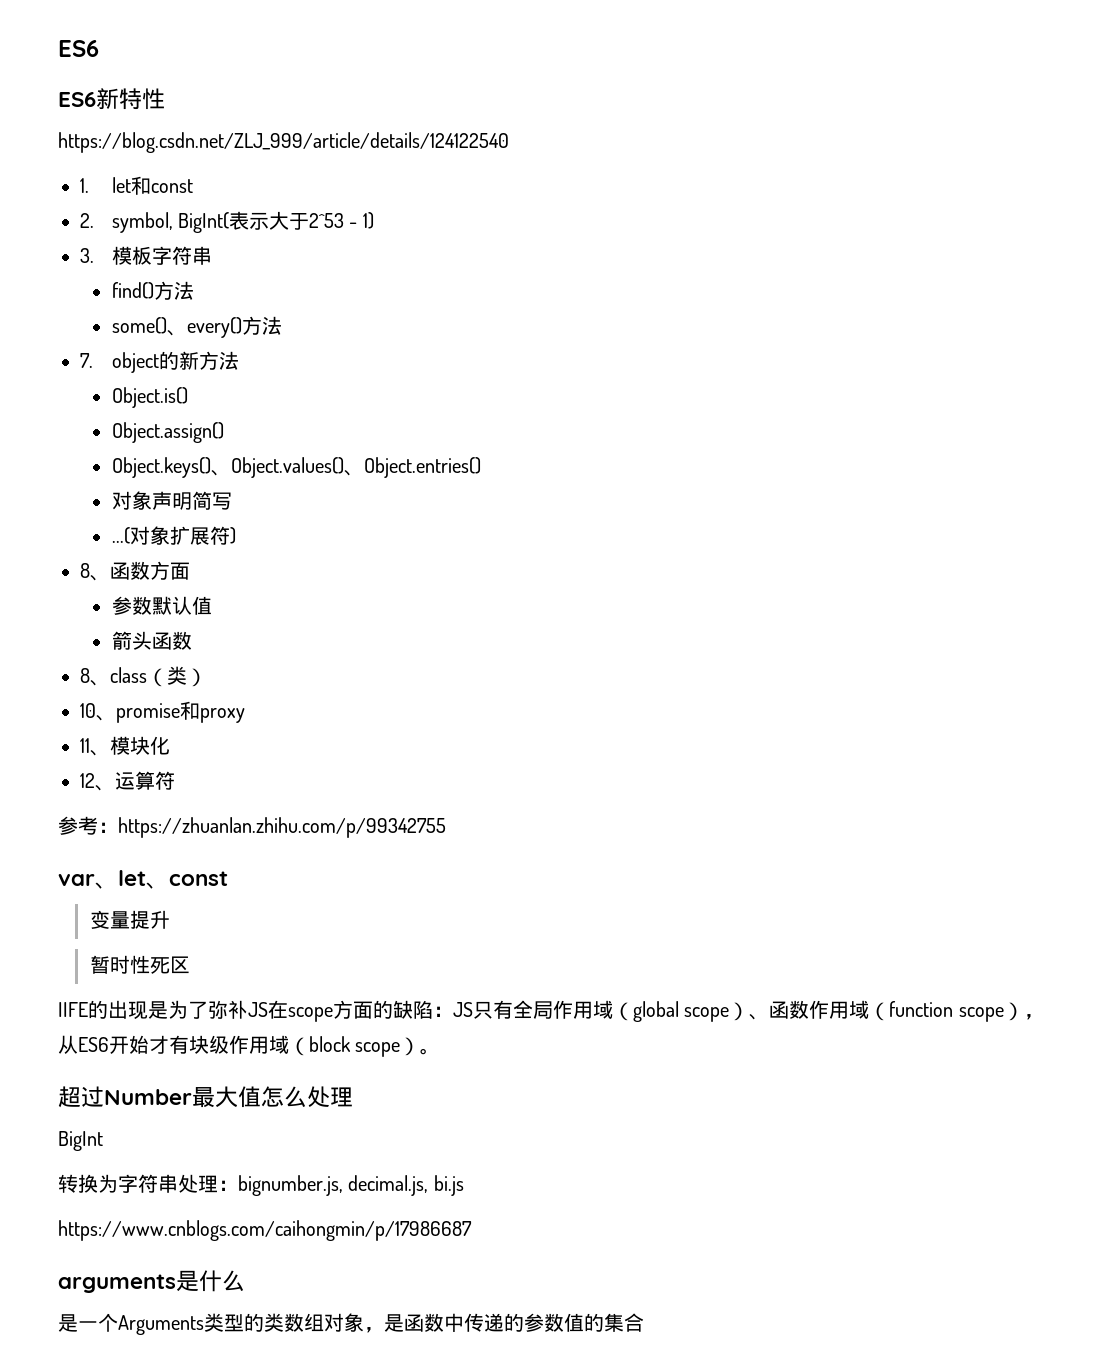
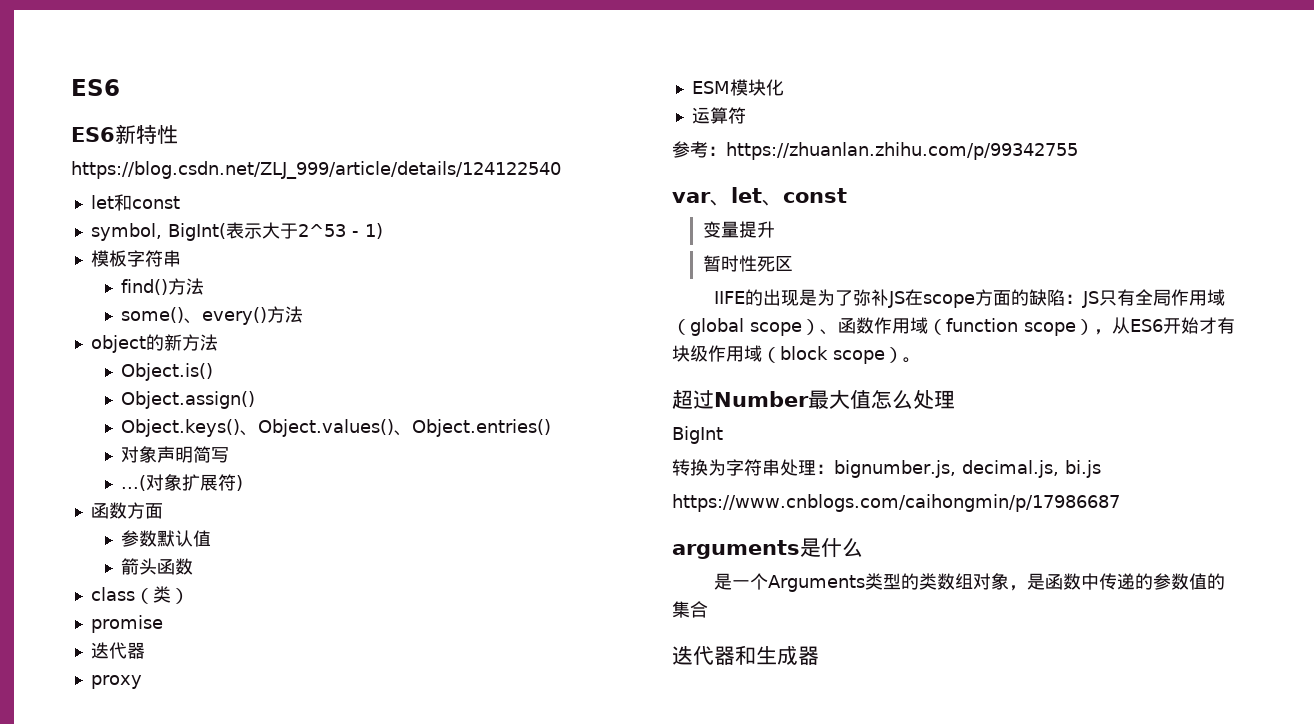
[80,178,89,193] 1. -> (561, 170) none
[80,213,94,228] 2. -> (180, 202) none
[80,248,94,263] 3. -> (383, 231) none
[80,353,93,368] 7. -> (304, 314) none
[80,563,110,581] 8、 -> (244, 483) none
[80,668,110,686] 8、 -> (194, 566) none
[80,703,116,721] 10、 -> (189, 596) none
[180,701,200,720] 和 -> [90,642,145,659] // 迭代器 //
[80,738,110,756] 11、 -> [691,81,730,94] ESM
[80,773,115,791] 12、 -> (784, 87) none
(644, 1322) none -> [672,645,819,665] // 迭代器和生成器

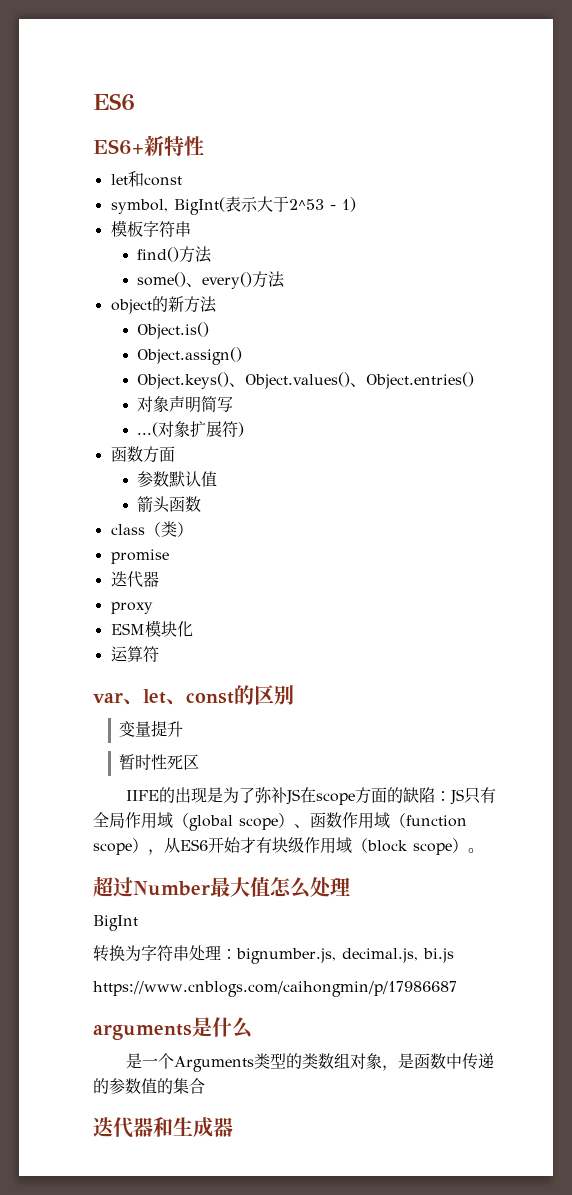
[71,127,115,142] ES6 -> [93,139,144,155] ES6+
[71,161,561,179] // https://blog.csdn.net/ZLJ_999/article/details/124122540 -> (204, 146) none
[672,141,1078,160] // 参考：https://zhuanlan.zhihu.com/p/99342755 -> (159, 654) none
(847, 195) none -> [234,685,294,705] 的区别

